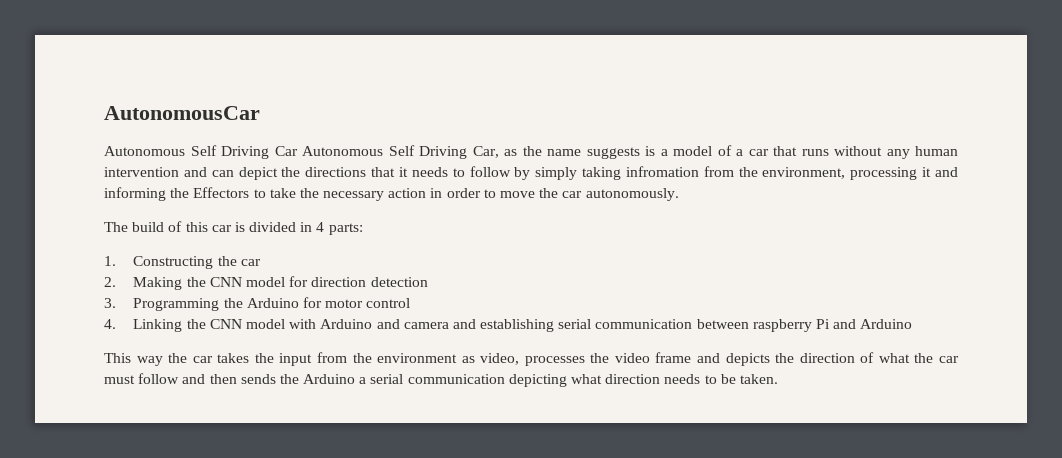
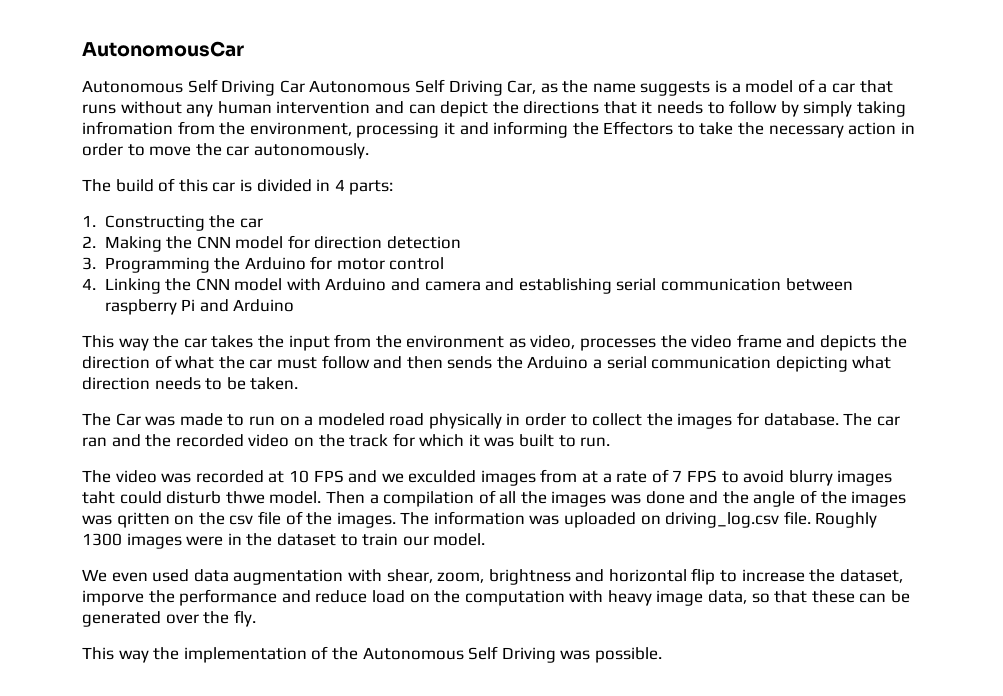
(778, 379) none -> [82,412,900,429] [82,433,611,447] [82,469,893,486] [82,490,907,507] [82,511,878,528] [82,533,486,549] [82,568,903,585] [82,589,911,606] [82,610,256,627] [82,646,662,663] // The Car was made to run on a modeled road physically in order to collect the images for database. The car ran and the recorded video on the track for which it was built to run. // The video was recorded at 10 FPS and we exculded images from at a rate of 7 FPS to avoid blurry images taht could disturb thwe model. Then a compilation of all the images was done and the angle of the images was qritten on the csv file of the images. The information was uploaded on driving_log.csv file. Roughly 1300 images were in the dataset to train our model. // We even used data augmentation with shear, zoom, brightness and horizontal flip to increase the dataset, imporve the performance and reduce load on the computation with heavy image data, so that these can be generated over the fly. // This way the implementation of the Autonomous Self Driving was possible.

